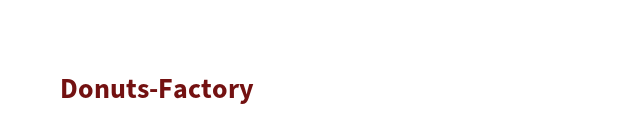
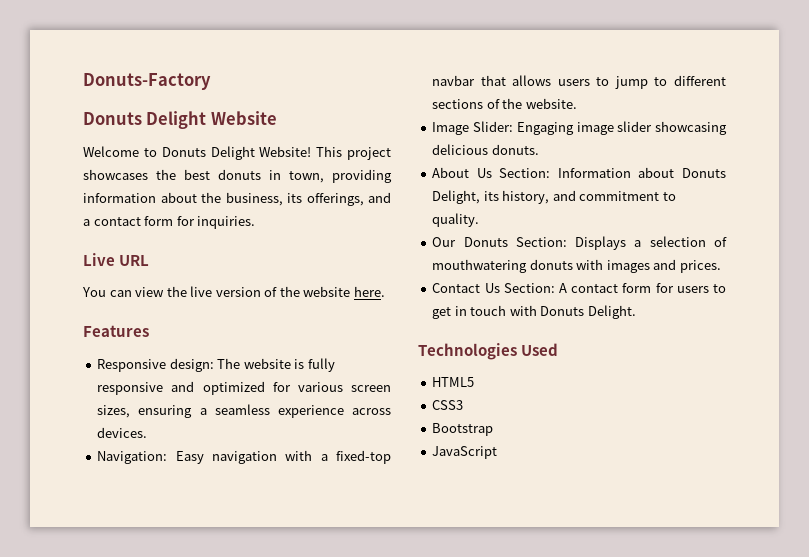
(254, 91) none -> [83,111,277,129] [83,146,391,160] [83,169,392,183] [83,192,391,206] [83,216,256,229] [83,253,150,266] [82,286,385,297] [83,325,149,337] [97,358,335,372] [97,381,391,395] [97,404,391,418] [97,427,148,438] [97,450,391,464] [432,75,726,89] [432,98,577,109] [432,121,727,135] [432,144,539,155] [432,167,726,178] [432,190,676,204] [432,213,480,227] [432,236,727,250] [432,259,721,273] [432,283,726,293] [432,305,636,319] [418,343,559,360] [432,377,475,387] [432,400,464,410] [432,423,494,436] [432,446,498,459] // Donuts Delight Website // Welcome to Donuts Delight Website! This project showcases the best donuts in town, providing information about the business, its offerings, and a contact form for inquiries. // Live URL // You can view the live version of the website here. // Features // Responsive design: The website is fully responsive and optimized for various screen sizes, ensuring a seamless experience across devices. // Navigation: Easy navigation with a fixed-top navbar that allows users to jump to different sections of the website. // Image Slider: Engaging image slider showcasing delicious donuts. // About Us Section: Information about Donuts Delight, its history, and commitment to quality. // Our Donuts Section: Displays a selection of mouthwatering donuts with images and prices. // Contact Us Section: A contact form for users to get in touch with Donuts Delight. // Technologies Used // HTML5 // CSS3 // Bootstrap // JavaScript

